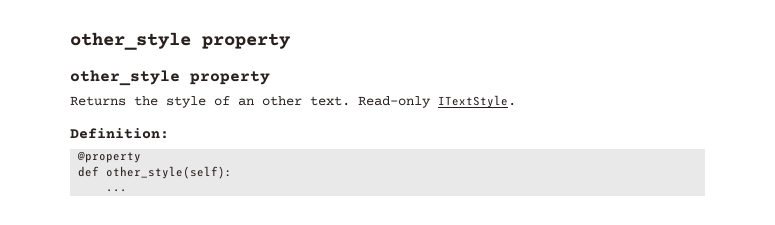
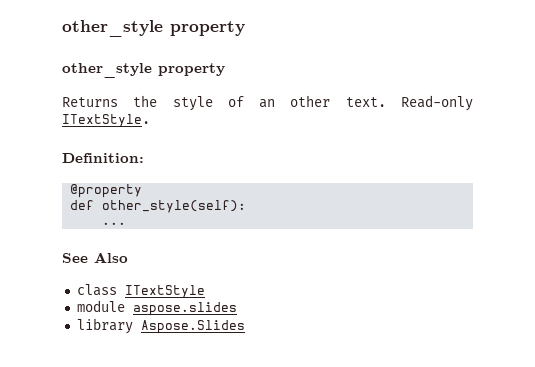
(128, 190) none -> [62,252,128,263] [76,284,205,298] [76,300,237,316] [76,318,245,334] // See Also // class ITextStyle // module aspose.slides // library Aspose.Slides

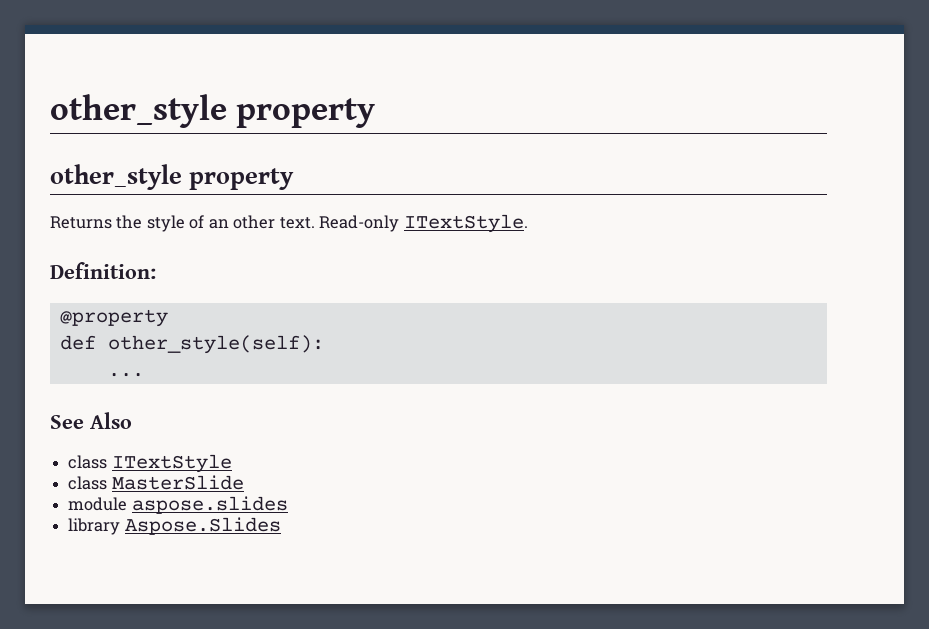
(205, 291) none -> [68,475,244,490] // class MasterSlide

